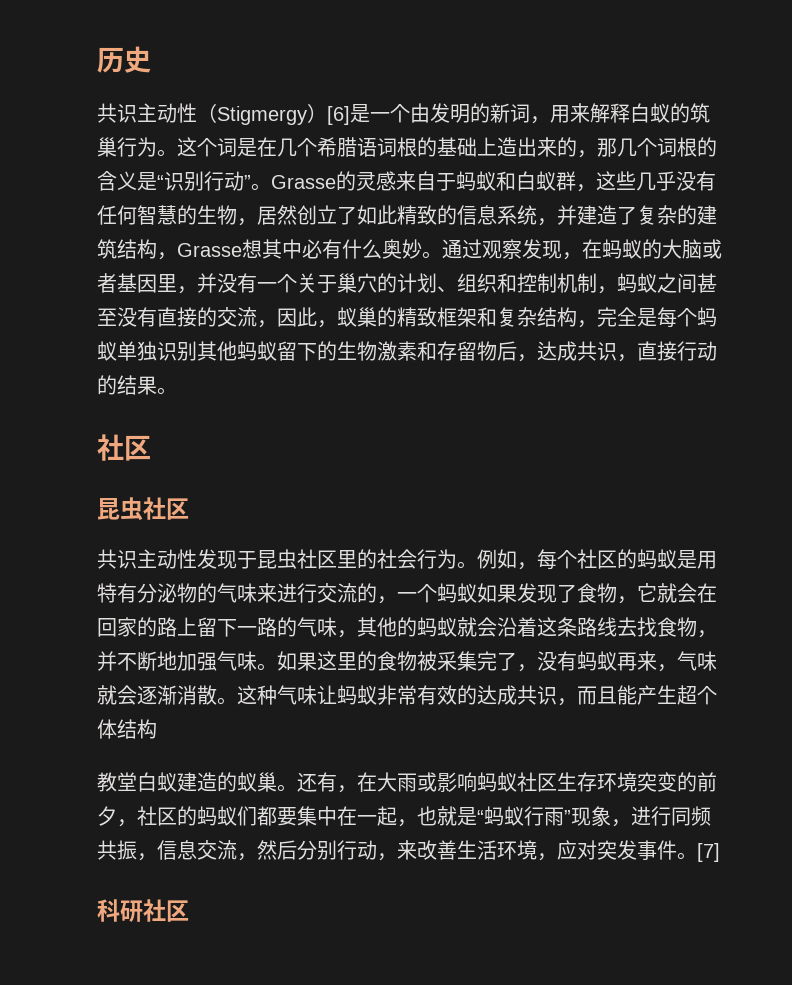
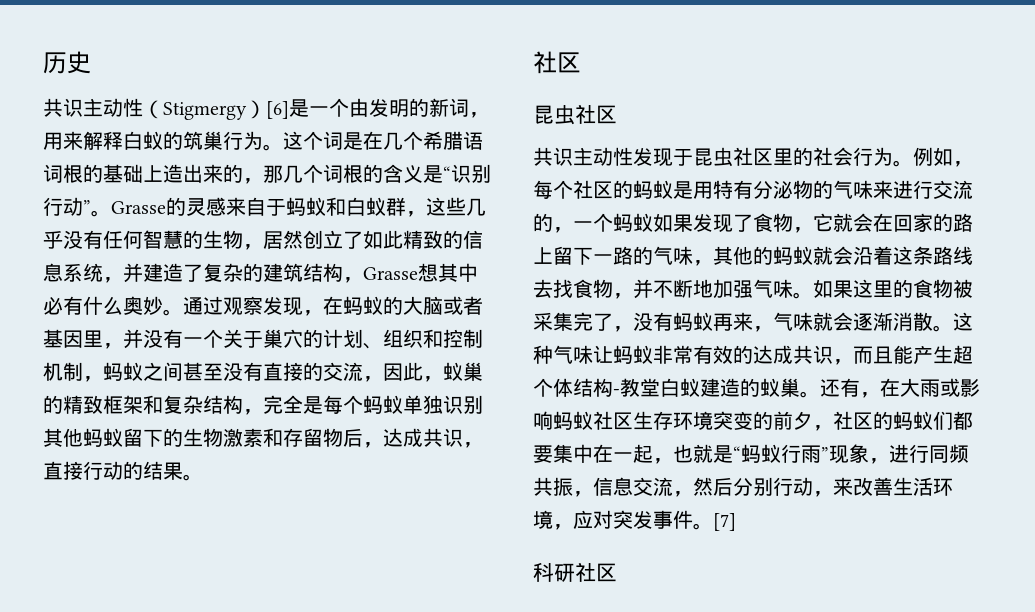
(157, 729) // -> [613,389,620,395] -

